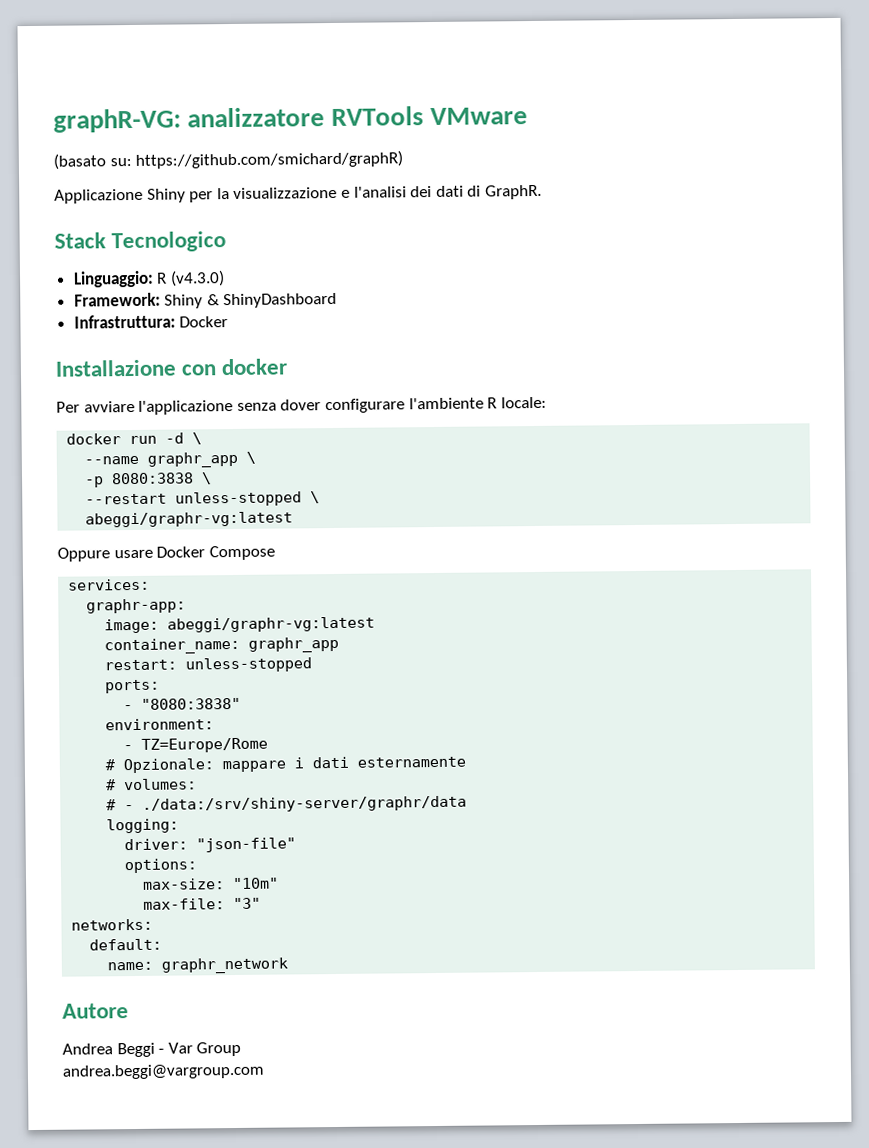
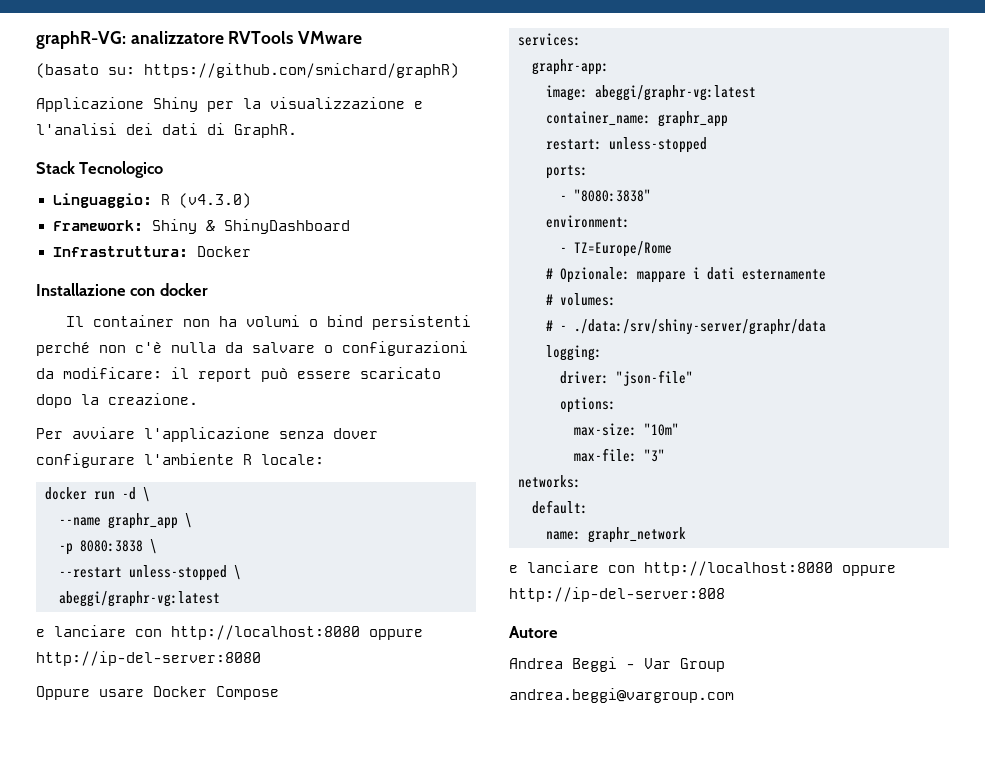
(289, 367) none -> [65,315,471,330] [36,341,468,356] [36,367,441,382] [36,393,198,408] // Il container non ha volumi o bind persistenti perché non c'è nulla da salvare o configurazioni da modificare: il report può essere scaricato dopo la creazione.
(294, 519) none -> [36,625,423,640] [36,651,261,666] // e lanciare con http://localhost:8080 oppure http://ip-del-server:8080
(289, 965) none -> [509,561,896,576] [509,587,725,602] // e lanciare con http://localhost:8080 oppure http://ip-del-server:808

